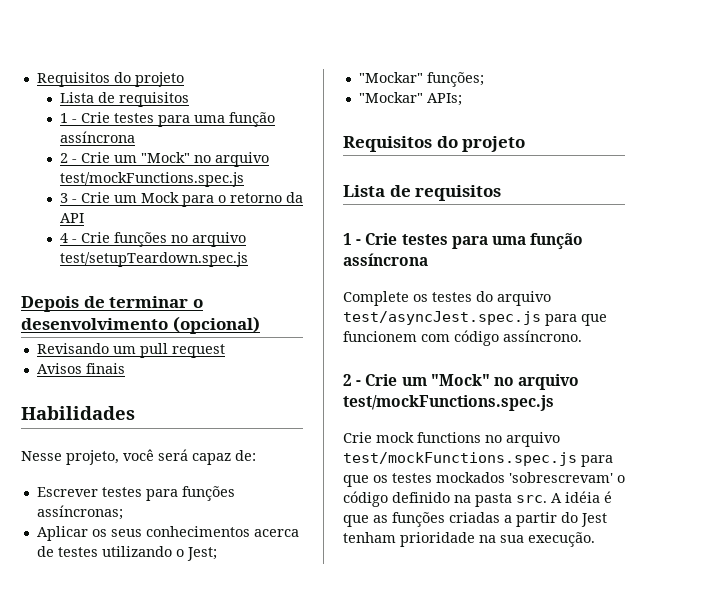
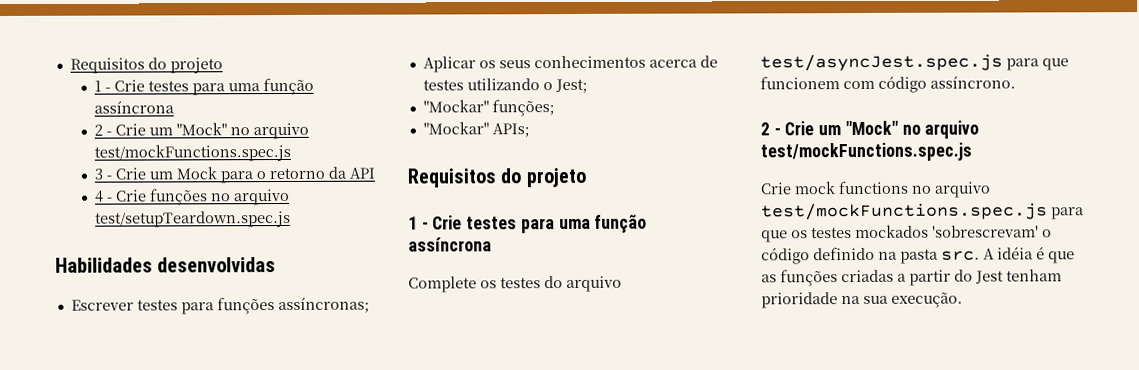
[36,72,184,87] [59,92,189,107] Requisitos do projeto // Lista de requisitos -> [69,57,223,74] Requisitos do projeto
[21,296,203,312] [21,316,260,334] [36,343,225,358] [36,363,125,374] [21,406,135,420] [21,449,256,465] Depois de terminar o desenvolvimento (opcional) // Revisando um pull request // Avisos finais // Habilidades // Nesse projeto, você será capaz de: -> [55,257,277,273] Habilidades desenvolvidas
[343,185,502,201] // Lista de requisitos -> (587, 177) none

